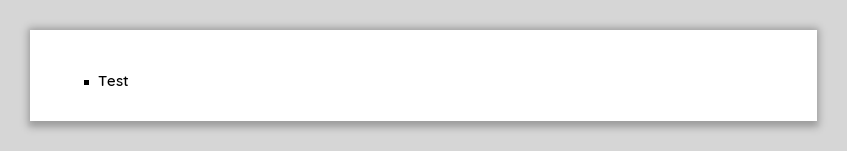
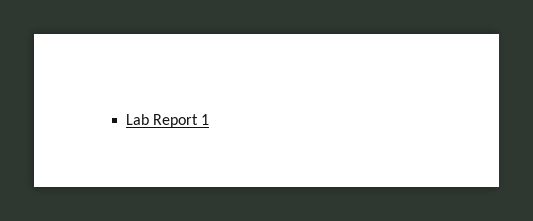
[97,76,129,86] Test -> [126,114,210,128] Lab Report 1

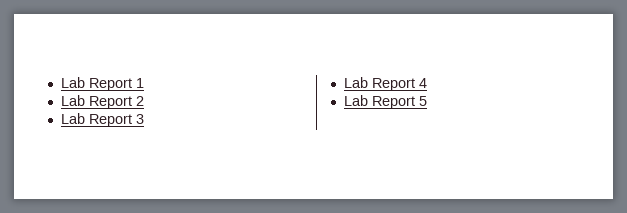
(210, 119) none -> [60,95,144,109] [60,113,144,127] [343,77,427,91] [343,95,427,109] // Lab Report 2 // Lab Report 3 // Lab Report 4 // Lab Report 5

